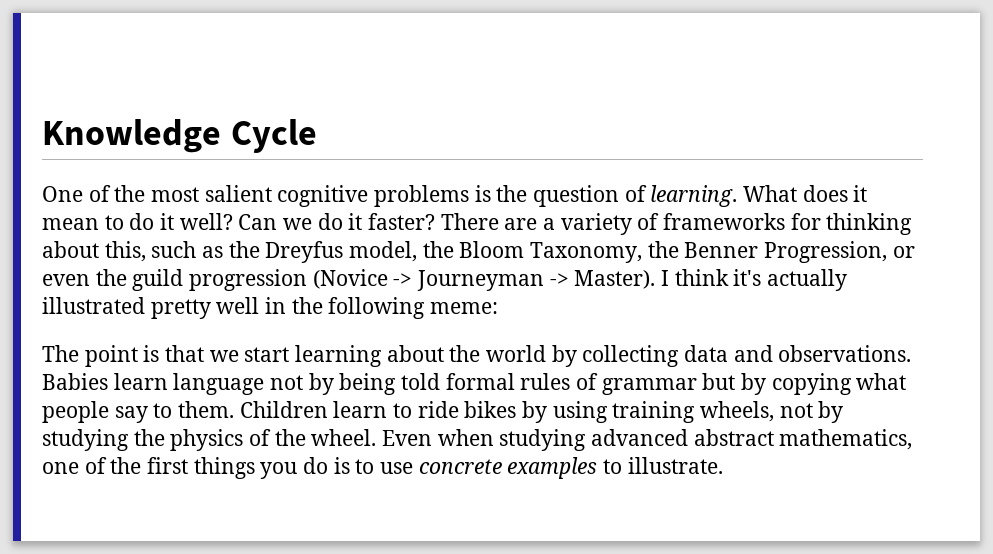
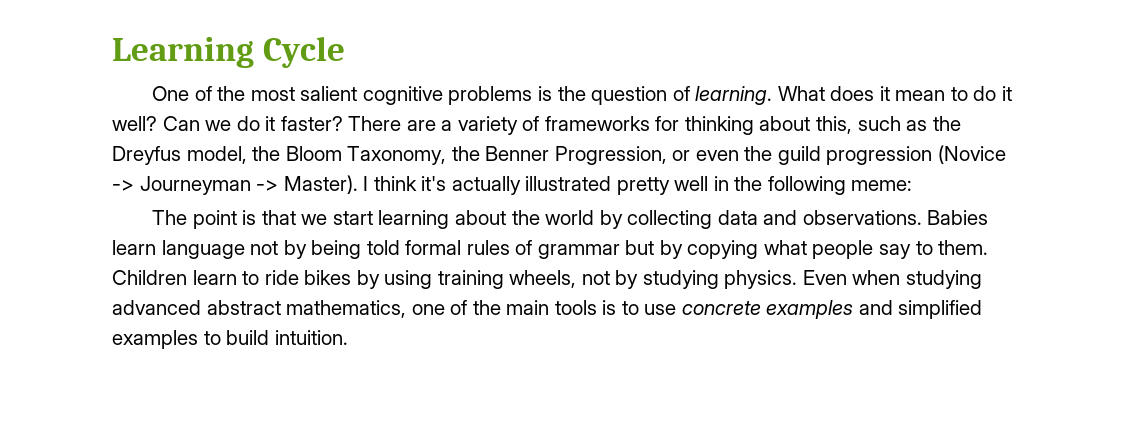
[42,119,221,153] Knowledge -> [112,37,254,68] Learning
[133,429,377,451] the physics of the wheel. -> [724,270,798,289] physics.
[147,457,329,479] first things you do -> [506,300,597,315] main tools
[603,457,723,474] to illustrate. -> [858,300,983,319] [112,330,348,349] and simplified examples to build intuition.

